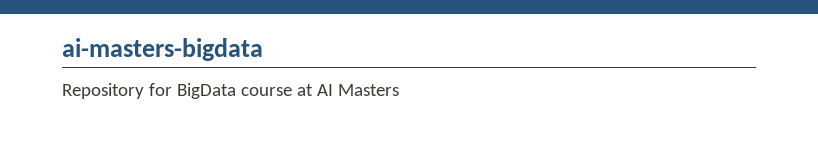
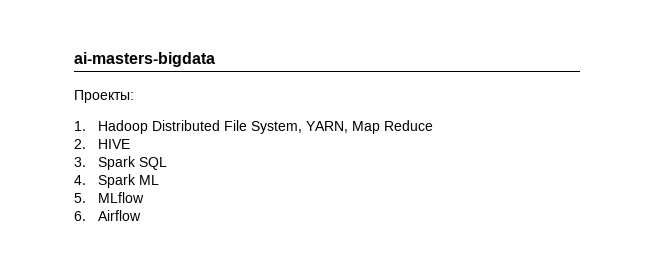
[62,83,399,99] Repository for BigData course at AI Masters -> [74,90,134,103] [74,120,433,134] [74,139,130,149] [74,156,167,170] [74,174,159,188] [74,192,144,203] [74,210,141,221] Проекты: // 1. Hadoop Distributed File System, YARN, Map Reduce // 2. HIVE // 3. Spark SQL // 4. Spark ML // 5. MLflow // 6. Airflow

